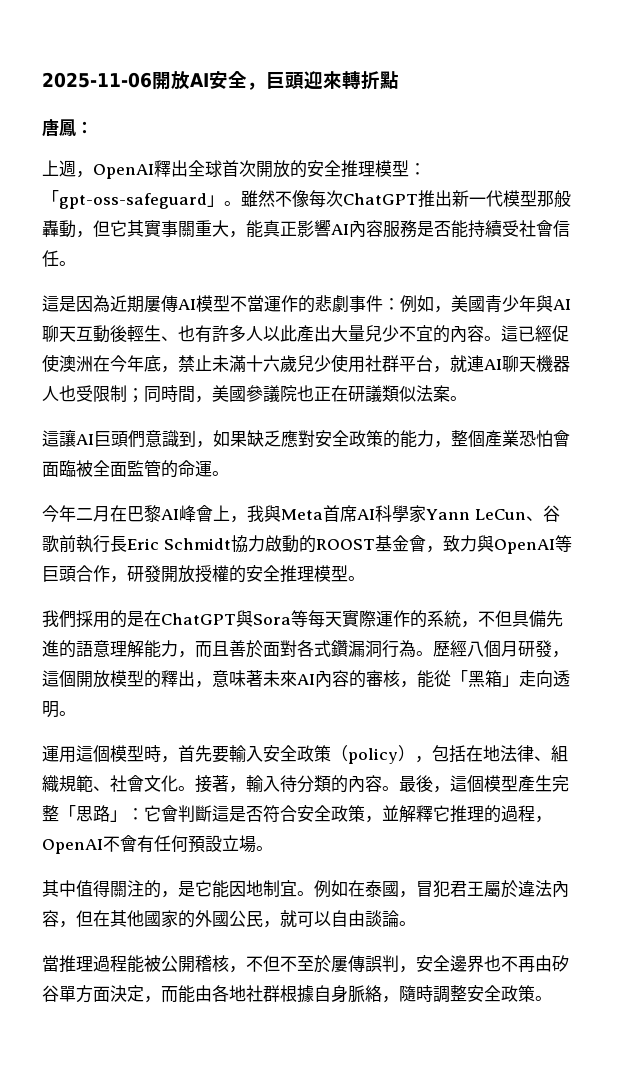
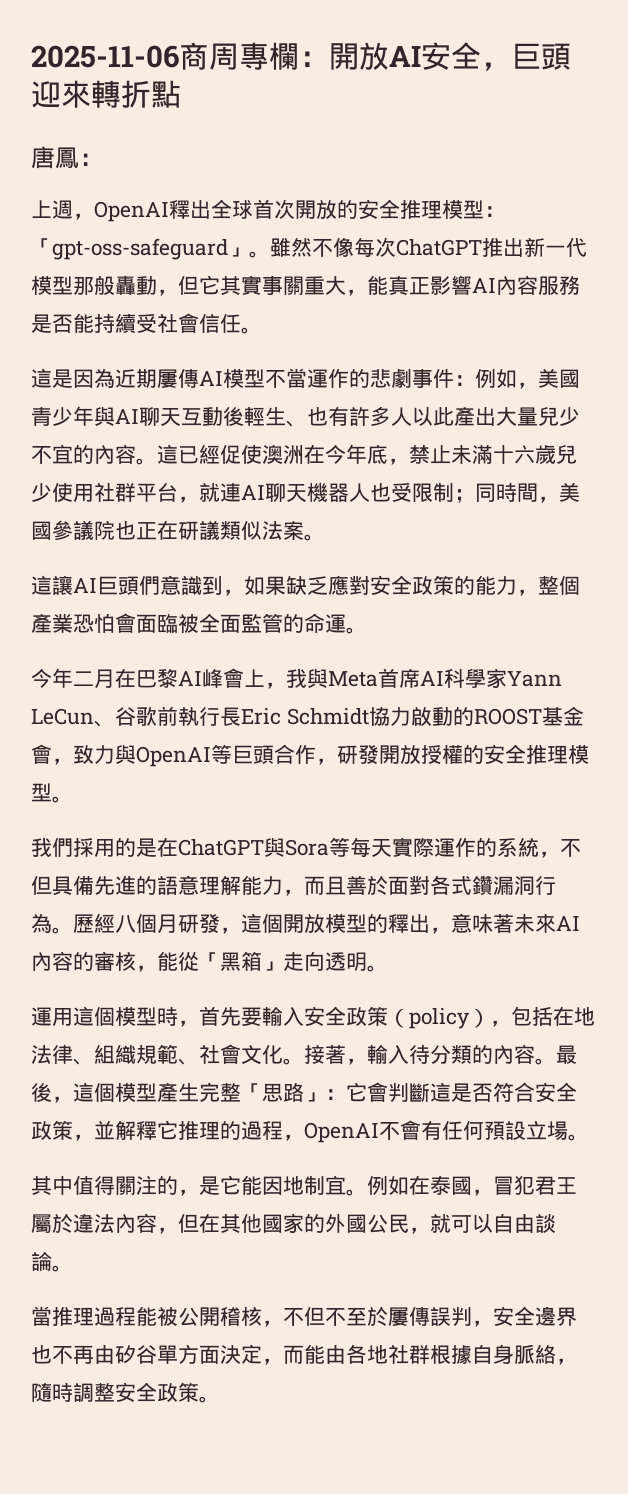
(152, 80) none -> [179,42,329,70] 商周專欄：

